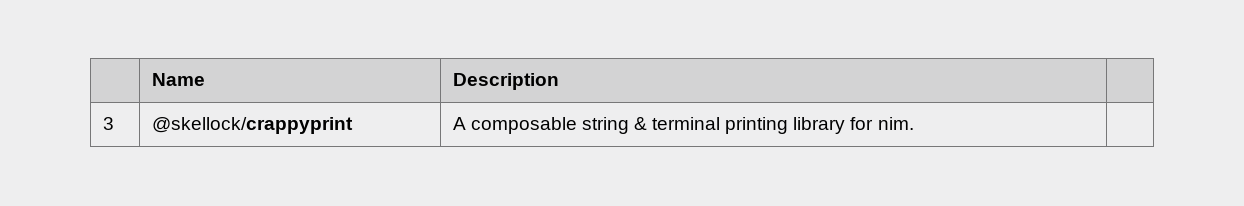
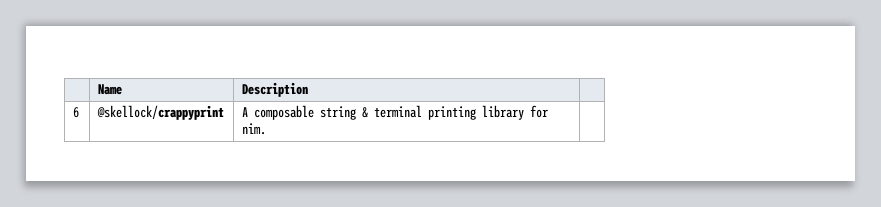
[102,117,114,130] 3 -> [72,107,79,118] 6

